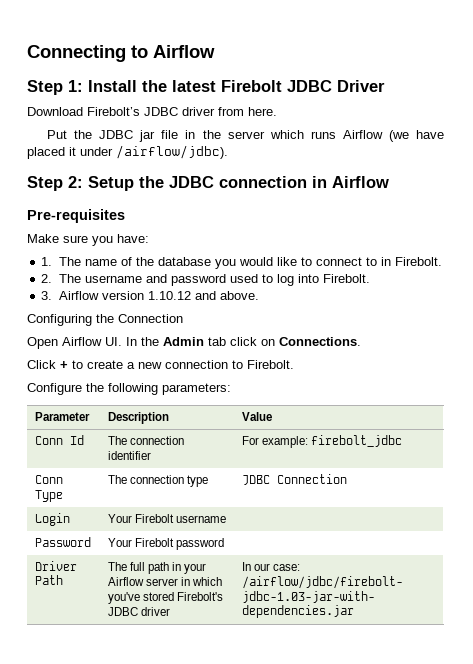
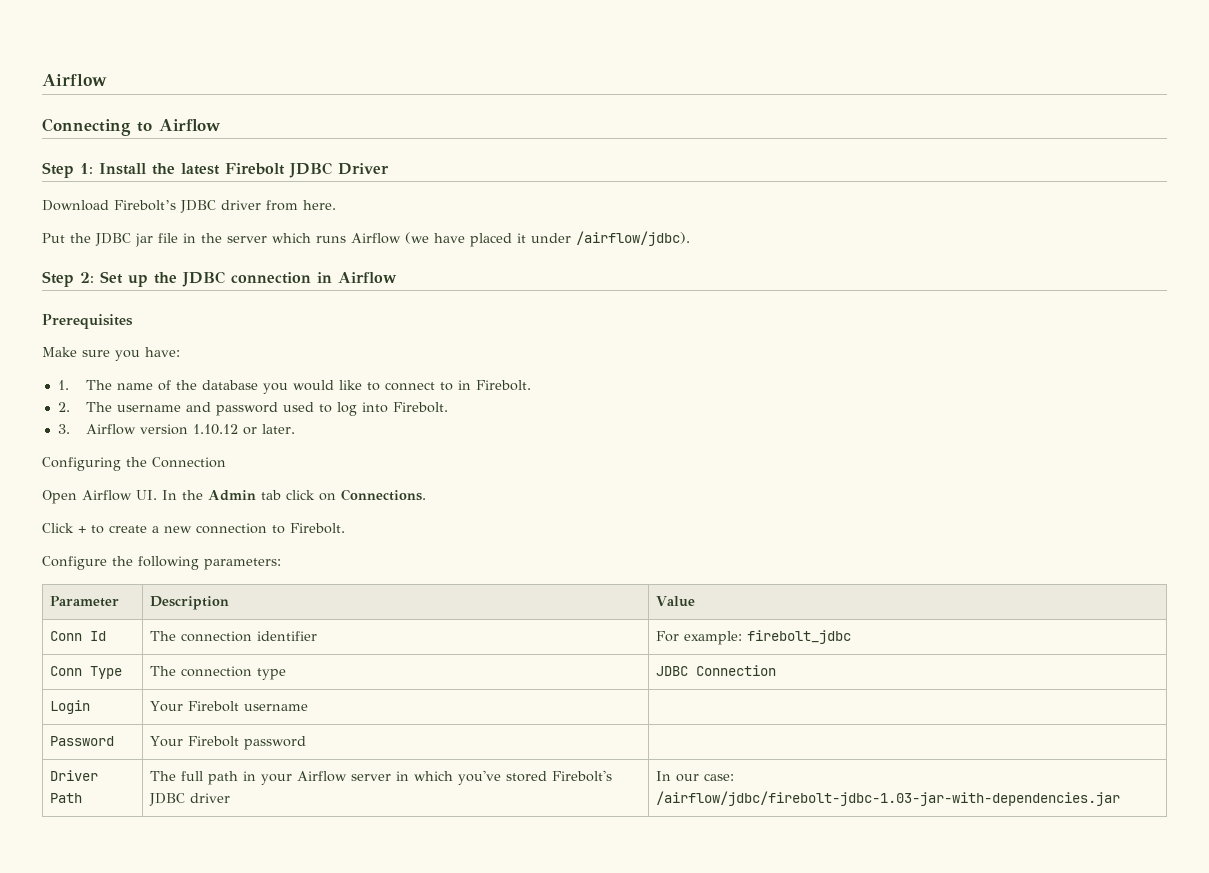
(27, 53) none -> [42,74,107,86] Airflow //
[88,176,134,191] Setup -> [100,271,148,287] Set up
[27,209,125,223] Pre-requisites -> [42,314,133,329] Prerequisites
[194,291,259,300] and above. -> [243,424,296,435] or later.

